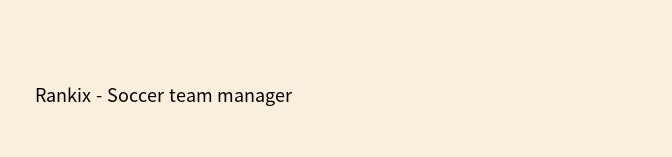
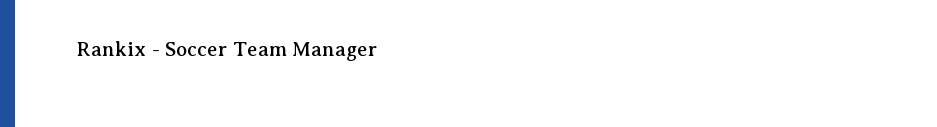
[168,89,294,106] team manager -> [232,42,378,61] Team Manager

